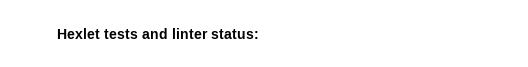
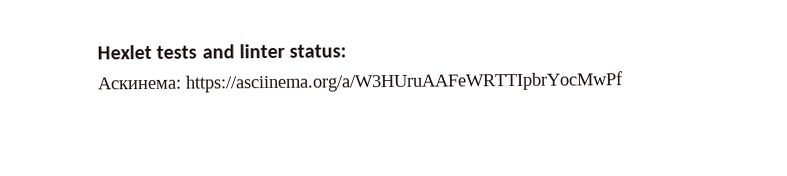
(259, 34) none -> [97,71,624,93] // Аскинема: https://asciinema.org/a/W3HUruAAFeWRTTIpbrYocMwPf

